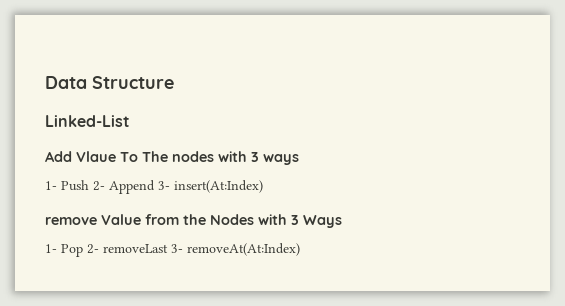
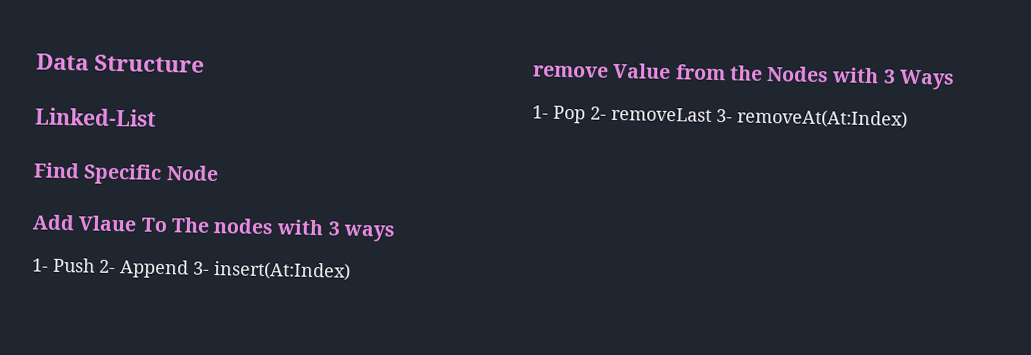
(130, 121) none -> [33,162,219,185] // Find Specific Node

